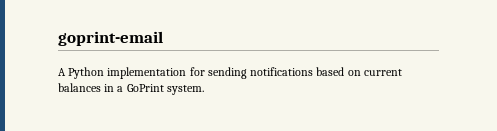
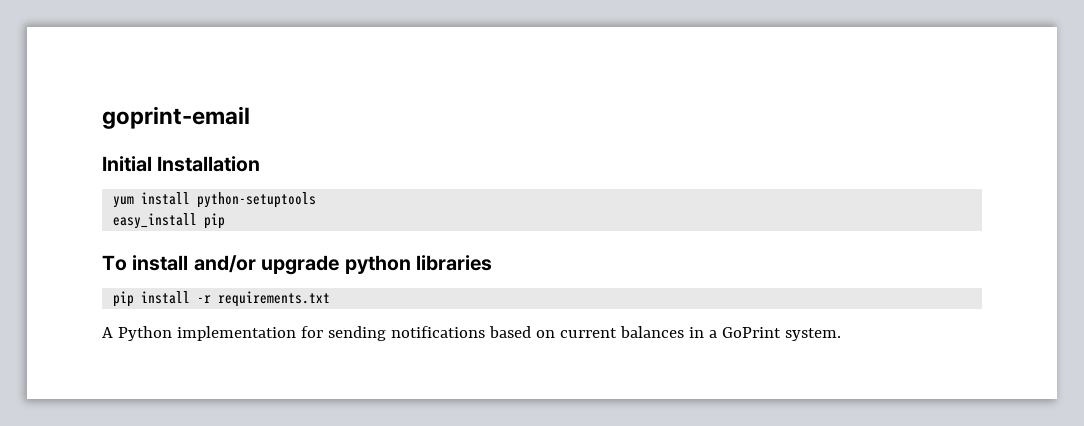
(163, 38) none -> [102,156,261,172] [113,192,317,208] [113,213,226,229] [102,255,492,275] [113,291,331,307] // Initial Installation // yum install python-setuptools // easy_install pip // To install and/or upgrade python libraries // pip install -r requirements.txt

